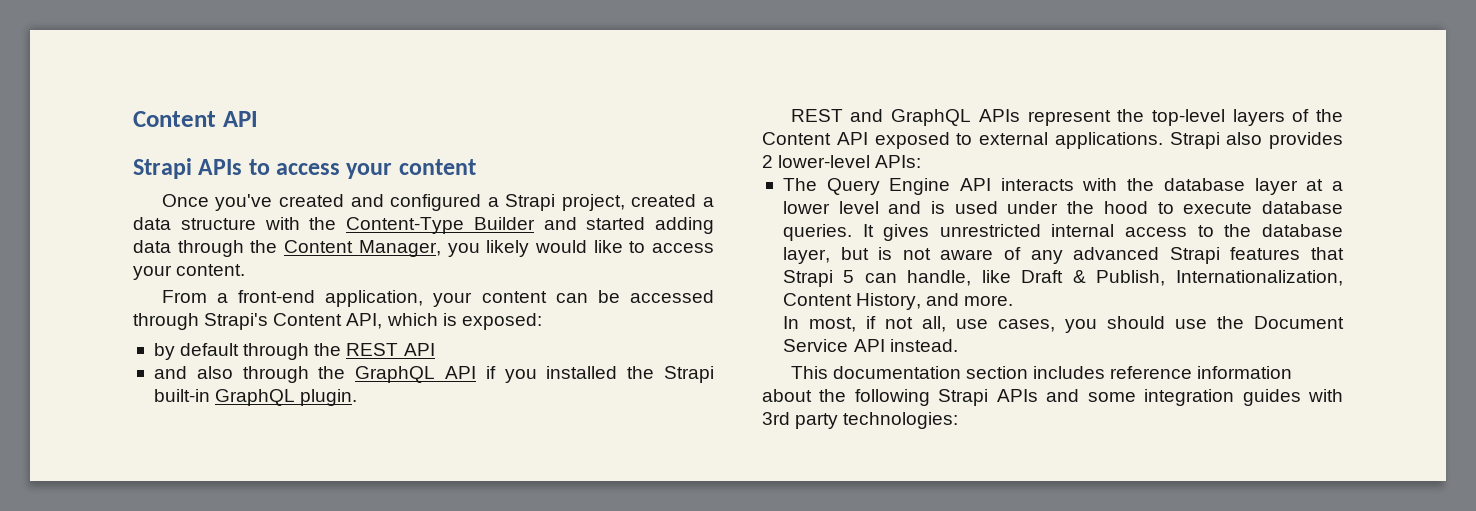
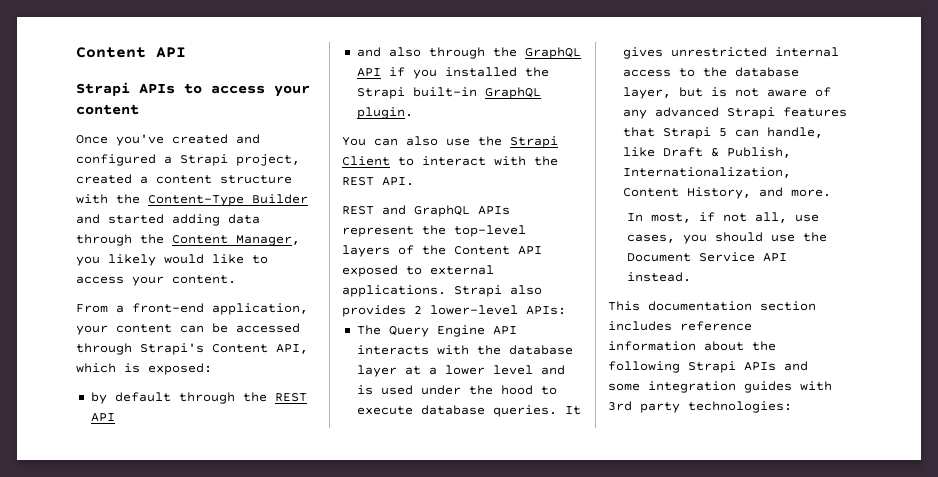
[133,217,171,230] data -> [156,175,212,184] content
(358, 397) none -> [342,136,558,148] [342,156,558,166] [342,177,414,186] // You can also use the Strapi Client to interact with the REST API.

